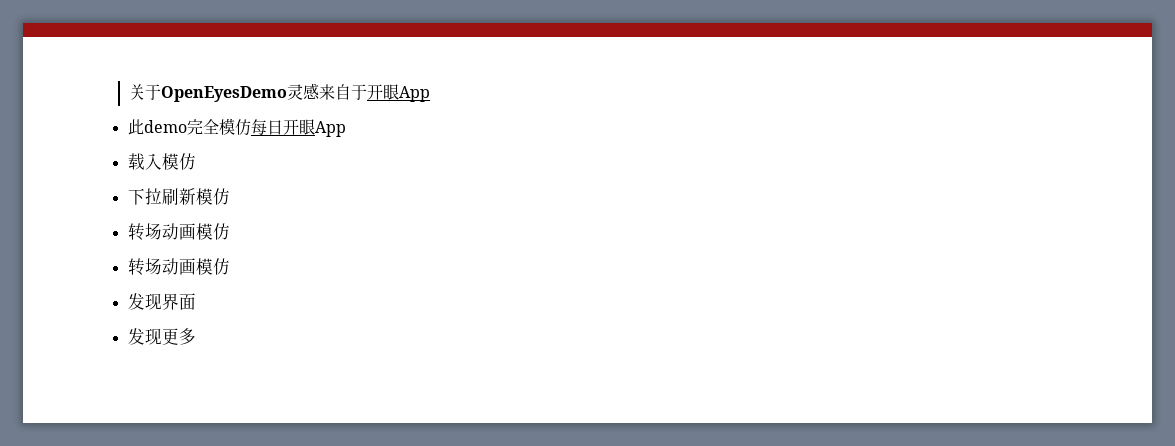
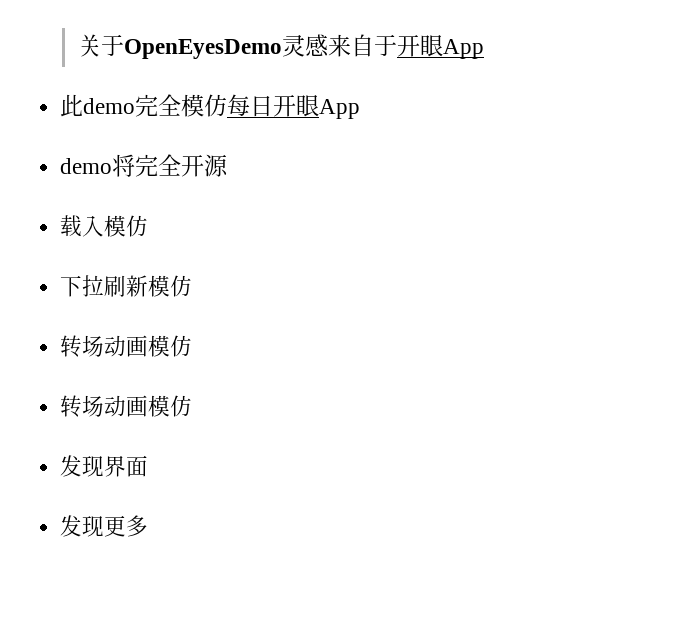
(346, 129) none -> [60,154,229,177] // demo将完全开源

